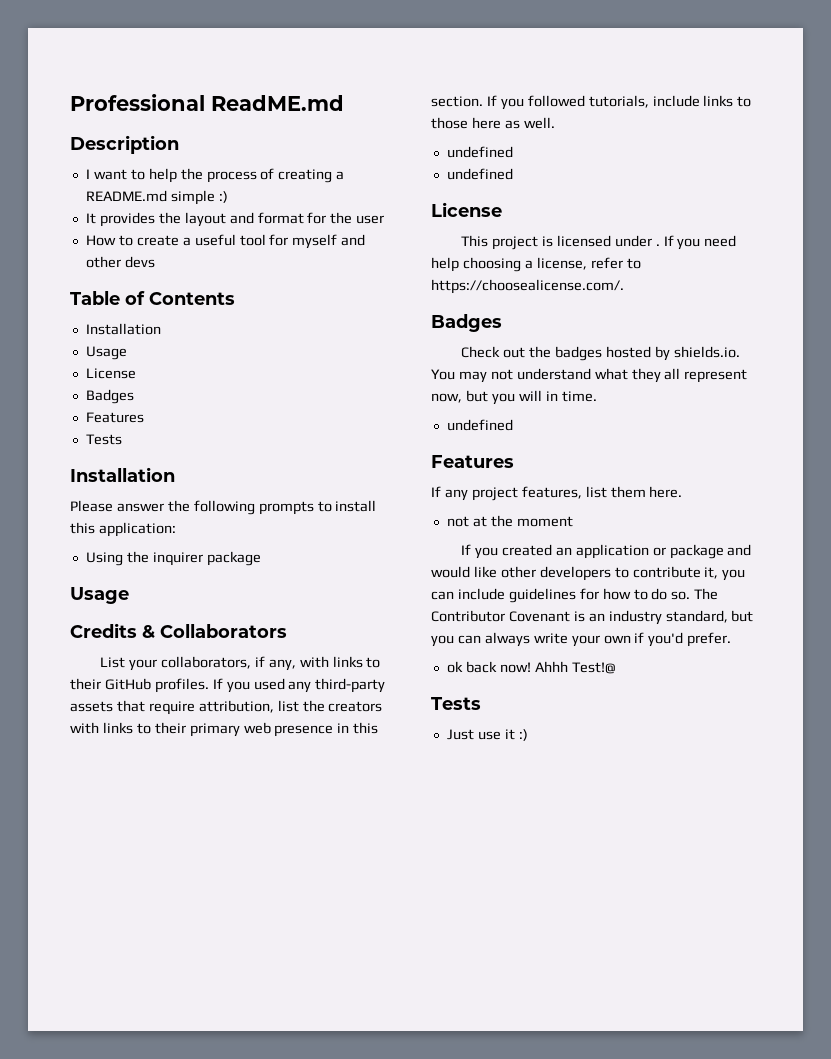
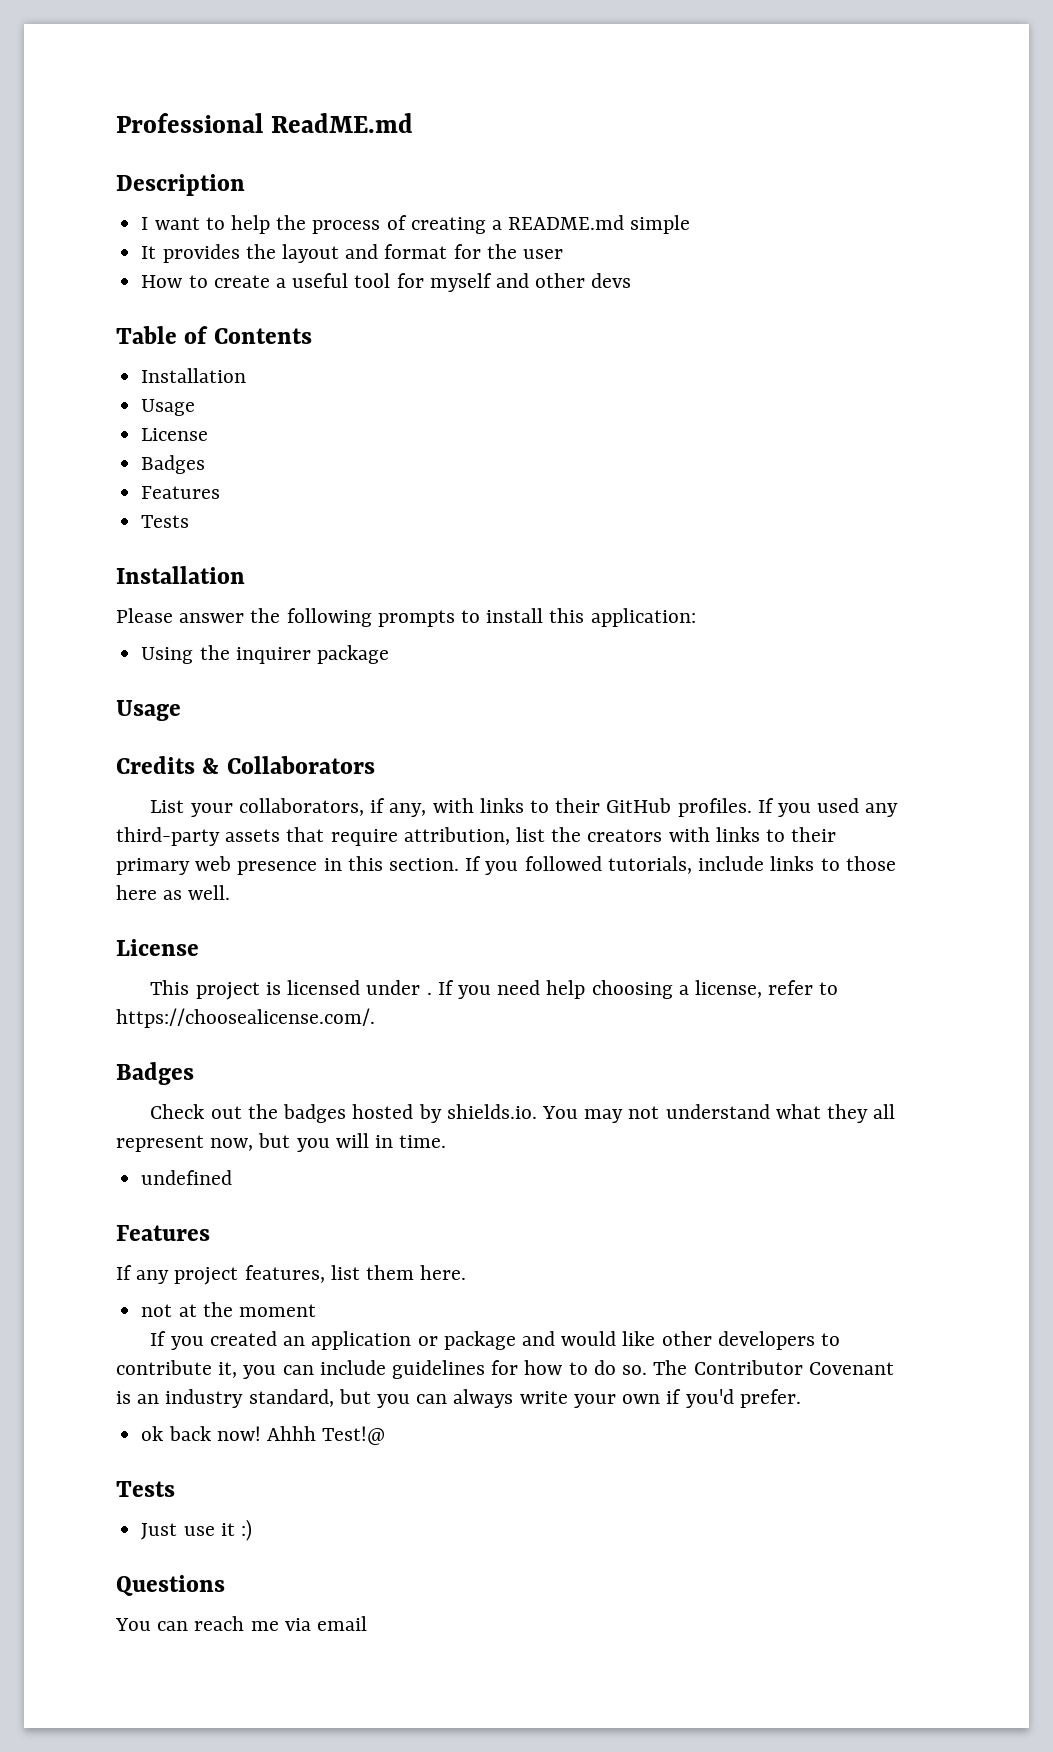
[218,191,228,203] :) -> (691, 224) none
[446,146,513,158] [446,168,513,180] // undefined // undefined -> (231, 892) none
(528, 735) none -> [116,1575,225,1596] [115,1616,368,1631] // Questions // You can reach me via email

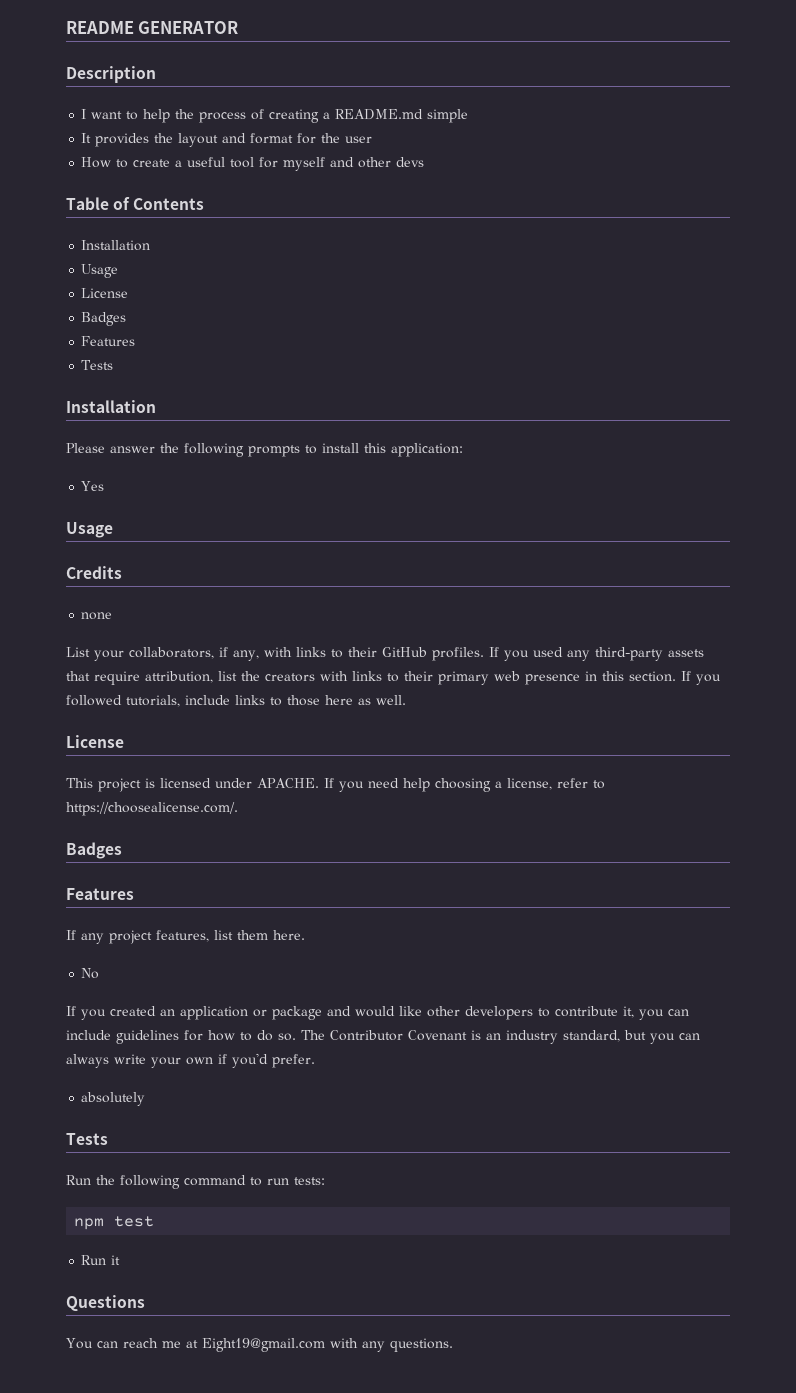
[116,113,413,133] Professional ReadME.md -> [66,21,239,34] README GENERATOR
[141,645,389,664] Using the inquirer package -> [81,481,105,491] Yes
[202,756,375,774] & Collaborators -> [81,612,113,620] // none
[426,992,432,995] . -> [257,778,319,788] APACHE.
[150,1104,896,1123] [116,1133,447,1152] [141,1170,233,1185] // Check out the badges hosted by shields.io. You may not understand what they all represent now, but you will in time. // undefined -> (122, 850) none
[141,1302,316,1317] not at the moment -> [81,968,100,979] No
[141,1426,386,1445] [116,1481,175,1497] [141,1523,215,1540] ok back now! Ahhh Test!@ // Tests // Just use -> [81,1092,146,1106] [66,1133,108,1145] [66,1175,325,1189] [74,1216,155,1230] [81,1255,107,1265] absolutely // Tests // Run the following command to run tests: // npm test // Run
[240,1519,252,1541] :) -> (121, 1260) none
[284,1616,368,1631] via email -> [185,1338,453,1352] at Eight19@gmail.com with any questions.

